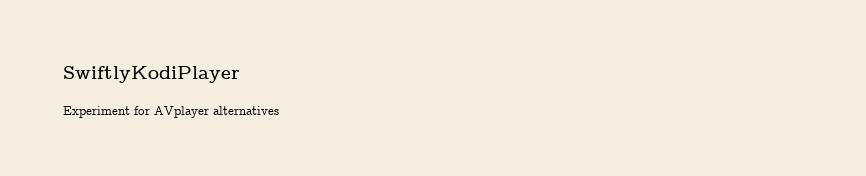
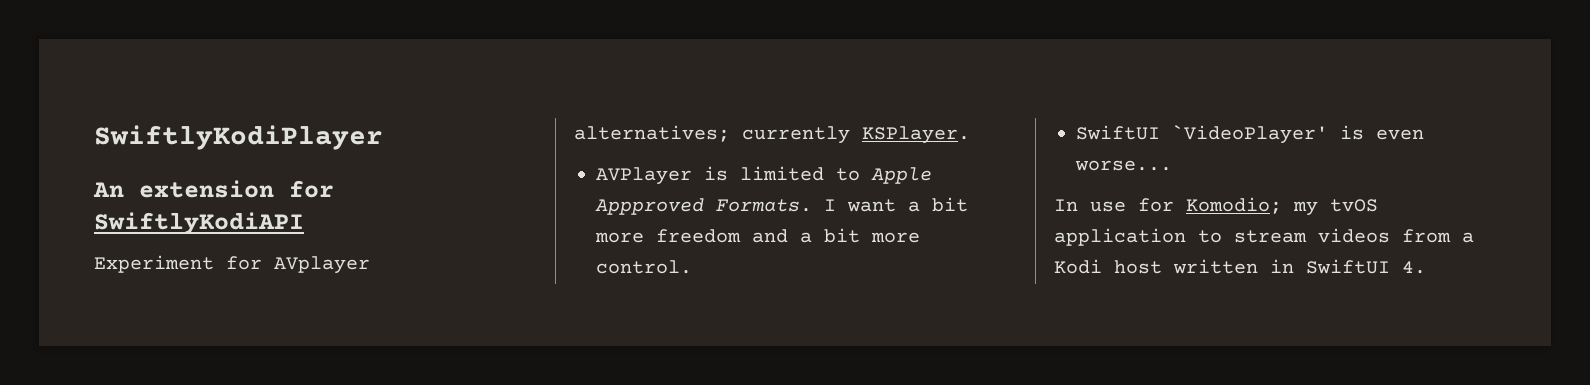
(240, 74) none -> [93,180,334,198] [94,212,304,235] // An extension for SwiftlyKodiAPI
[213,106,279,115] alternatives -> [574,125,970,144] [596,166,932,185] [595,197,968,215] [595,228,920,243] [596,260,692,274] [1076,125,1424,144] [1075,160,1172,171] [1054,197,1378,216] [1054,228,1474,246] [1054,259,1426,274] alternatives; currently KSPlayer. // AVPlayer is limited to Apple Appproved Formats. I want a bit more freedom and a bit more control. // SwiftUI `VideoPlayer' is even worse... // In use for Komodio; my tvOS application to stream videos from a Kodi host written in SwiftUI 4.

